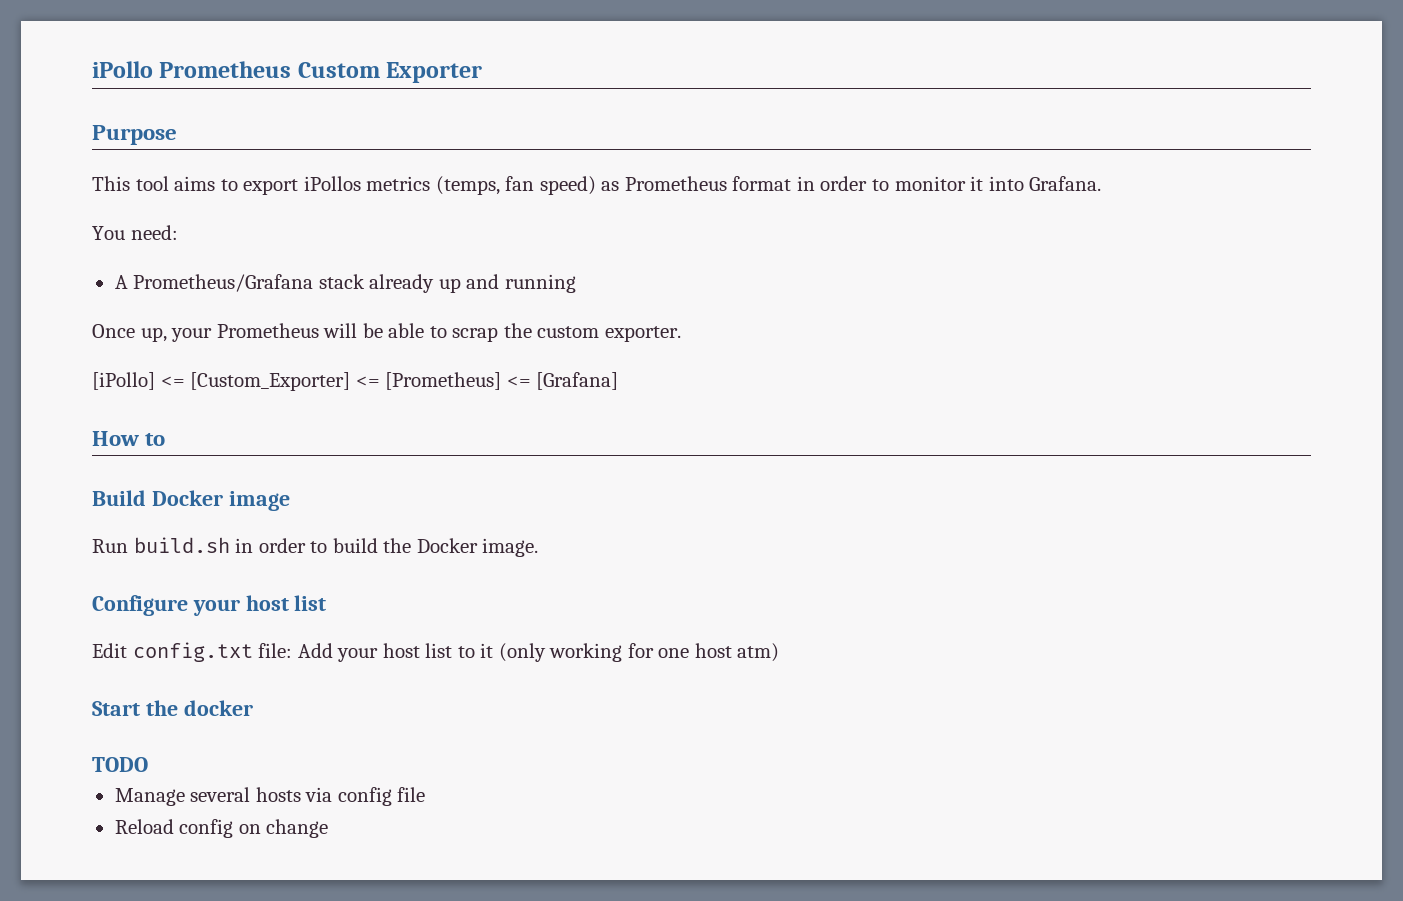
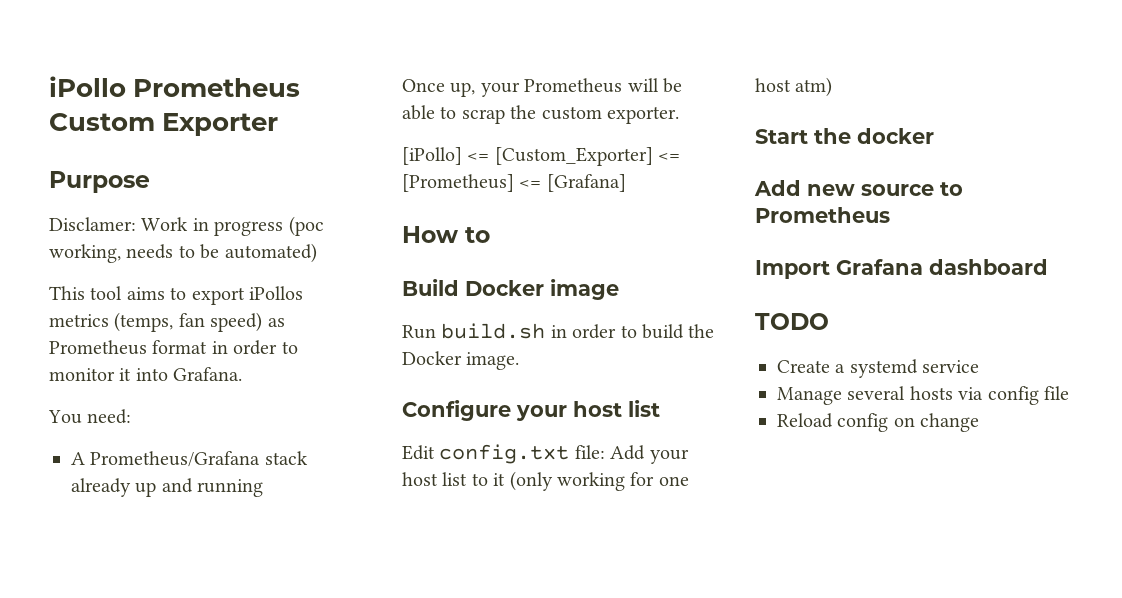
(177, 135) none -> [49,216,324,236] [49,243,317,263] // Disclamer: Work in progress (poc working, needs to be automated)
[92,757,148,772] TODO -> [754,180,963,196] [755,207,890,223] [755,259,1048,279] [755,313,829,330] [777,359,980,378] Add new source to Prometheus // Import Grafana dashboard // TODO // Create a systemd service

